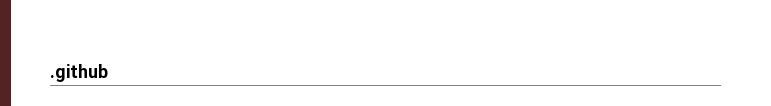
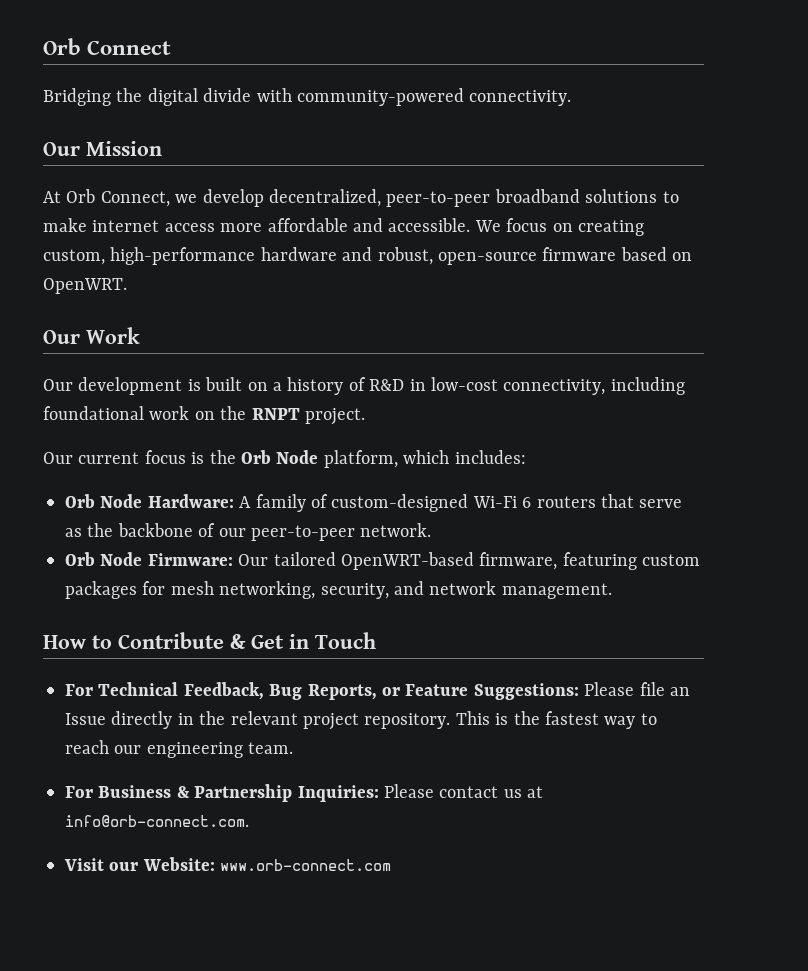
[50,64,108,82] .github -> [43,38,172,55] [43,88,572,106] [43,141,162,156] [43,189,679,207] [43,218,644,236] [43,247,693,265] [43,278,127,294] [43,327,140,344] [43,377,685,395] [43,406,365,425] [43,450,526,468] [65,494,683,512] [65,523,432,541] [65,552,701,570] [65,581,612,599] [43,632,376,649] [65,682,690,700] [65,711,657,730] [65,740,294,758] [65,784,544,802] [65,815,249,827] [64,857,392,871] Orb Connect // Bridging the digital divide with community-powered connectivity. // Our Mission // At Orb Connect, we develop decentralized, peer-to-peer broadband solutions to make internet access more affordable and accessible. We focus on creating custom, high-performance hardware and robust, open-source firmware based on OpenWRT. // Our Work // Our development is built on a history of R&D in low-cost connectivity, including foundational work on the RNPT project. // Our current focus is the Orb Node platform, which includes: // Orb Node Hardware: A family of custom-designed Wi-Fi 6 routers that serve as the backbone of our peer-to-peer network. // Orb Node Firmware: Our tailored OpenWRT-based firmware, featuring custom packages for mesh networking, security, and network management. // How to Contribute & Get in Touch // For Technical Feedback, Bug Reports, or Feature Suggestions: Please file an Issue directly in the relevant project repository. This is the fastest way to reach our engineering team. // For Business & Partnership Inquiries: Please contact us at info@orb-connect.com. // Visit our Website: www.orb-connect.com

